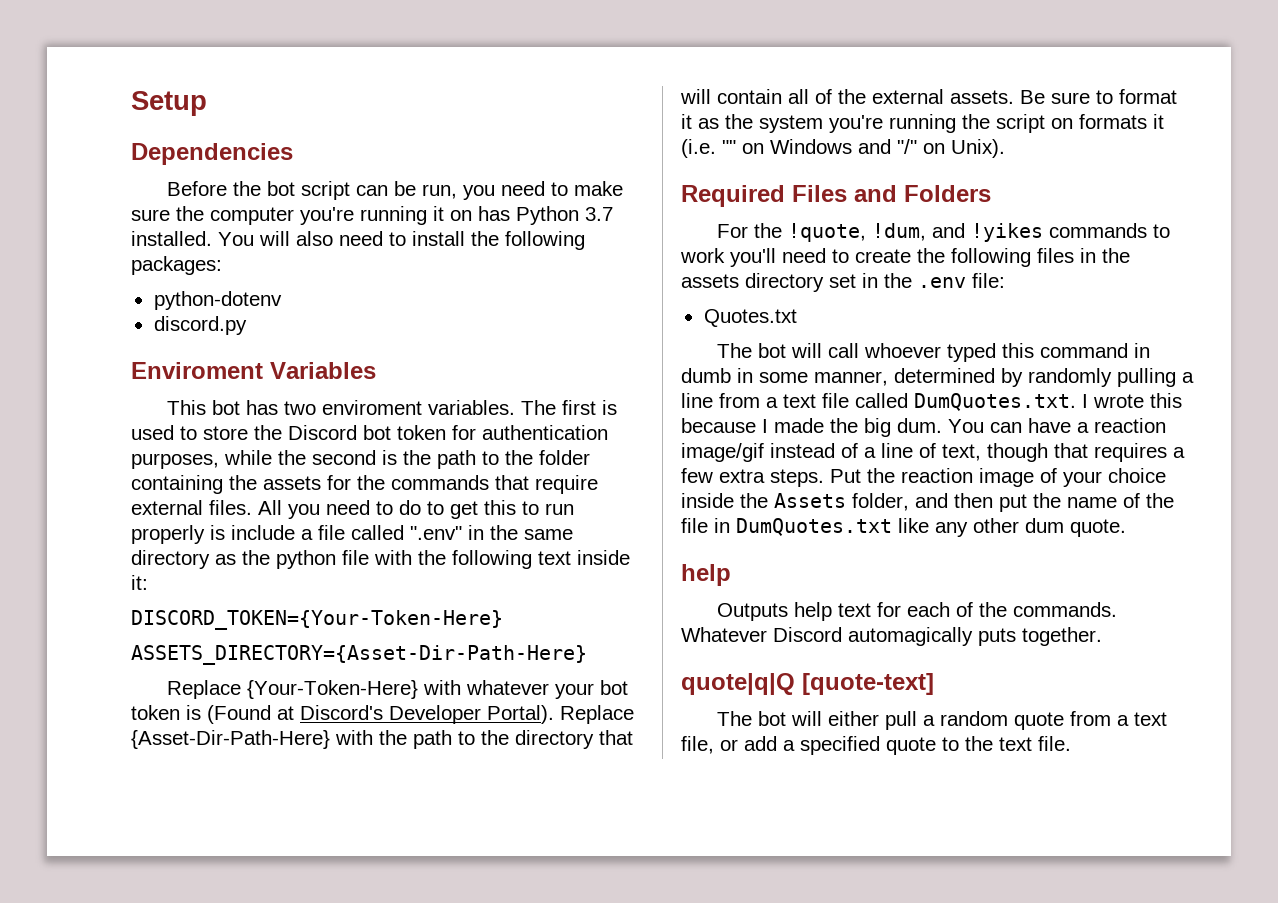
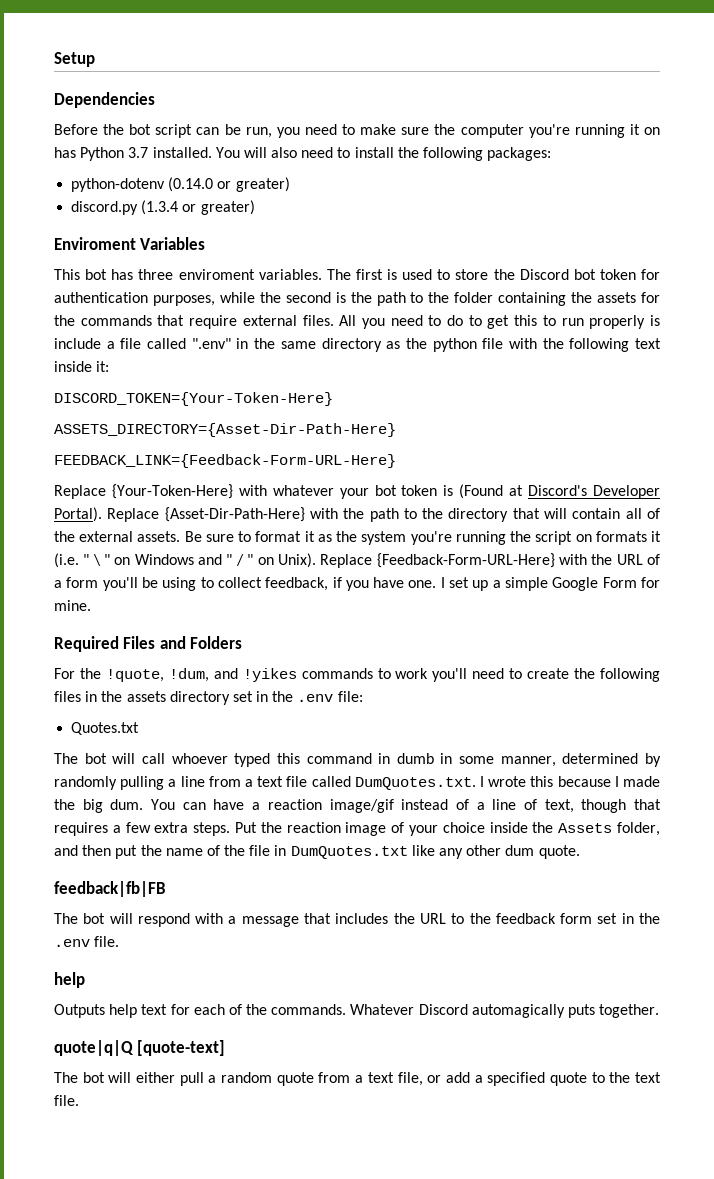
[153,316,247,335] // discord.py -> [168,177,290,192] [71,200,255,215] (0.14.0 or greater) // discord.py (1.3.4 or greater)
[284,401,317,415] two -> [138,269,174,280] three
(587, 655) none -> [54,454,396,468] // FEEDBACK_LINK={Feedback-Form-URL-Here}
[722,139,1005,158] "" on Windows and "/" on Unix). -> [83,553,661,568] [54,577,660,591] [54,600,91,611] " \ " on Windows and " / " on Unix). Replace {Feedback-Form-URL-Here} with the URL of a form you'll be using to collect feedback, if you have one. I set up a simple Google Form for mine.
(1126, 528) none -> [54,881,166,897] [54,913,660,927] [54,936,120,947] // feedback|fb|FB // The bot will respond with a message that includes the URL to the feedback form set in the .env file.

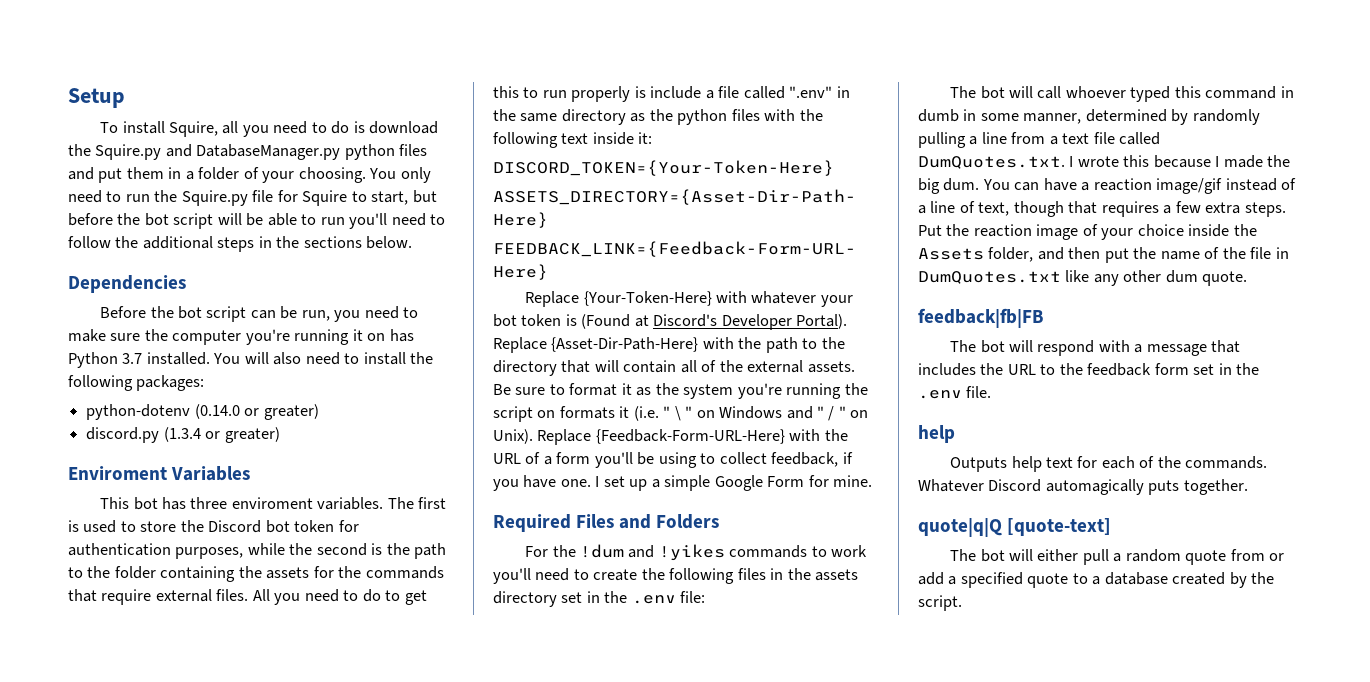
(95, 59) none -> [100,121,439,137] [68,144,428,160] [68,167,431,183] [68,190,437,206] [68,213,446,229] [68,236,413,252] // To install Squire, all you need to do is download the Squire.py and DatabaseManager.py python files and put them in a folder of your choosing. You only need to run the Squire.py file for Squire to start, but before the bot script will be able to run you'll need to follow the additional steps in the sections below.
[482,338,504,349] file -> [731,109,760,121] files
[105,668,209,682] !quote, !dum, -> [580,544,625,558] !dum
[71,722,140,735] // Quotes.txt -> (706, 597) none
[355,1072,423,1086] a text file, -> (1265, 555) none
[609,1072,661,1083] [54,1095,79,1106] the text file. -> [1092,572,1275,588] [918,595,962,611] a database created by the script.

